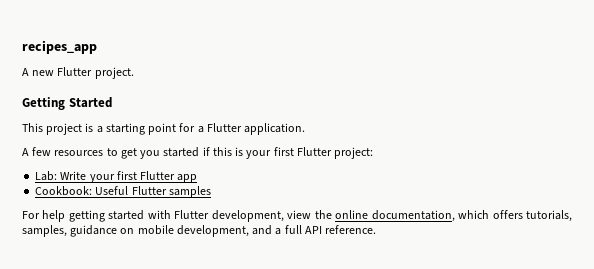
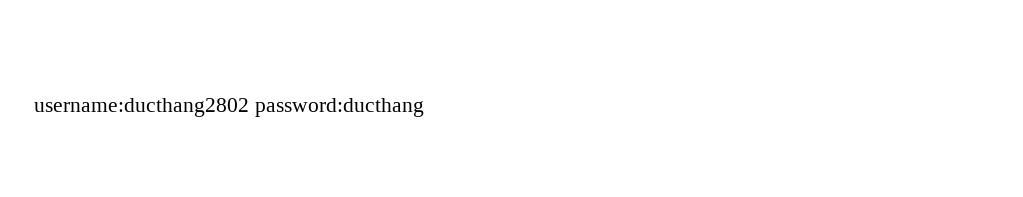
[22,40,97,54] [22,67,134,79] [22,97,112,110] [22,123,306,135] [22,147,374,159] [35,171,198,183] [35,186,211,198] [22,210,572,222] [22,225,377,237] recipes_app // A new Flutter project. // Getting Started // This project is a starting point for a Flutter application. // A few resources to get you started if this is your first Flutter project: // Lab: Write your first Flutter app // Cookbook: Useful Flutter samples // For help getting started with Flutter development, view the online documentation, which offers tutorials, samples, guidance on mobile development, and a full API reference. -> [34,98,424,117] username:ducthang2802 password:ducthang

